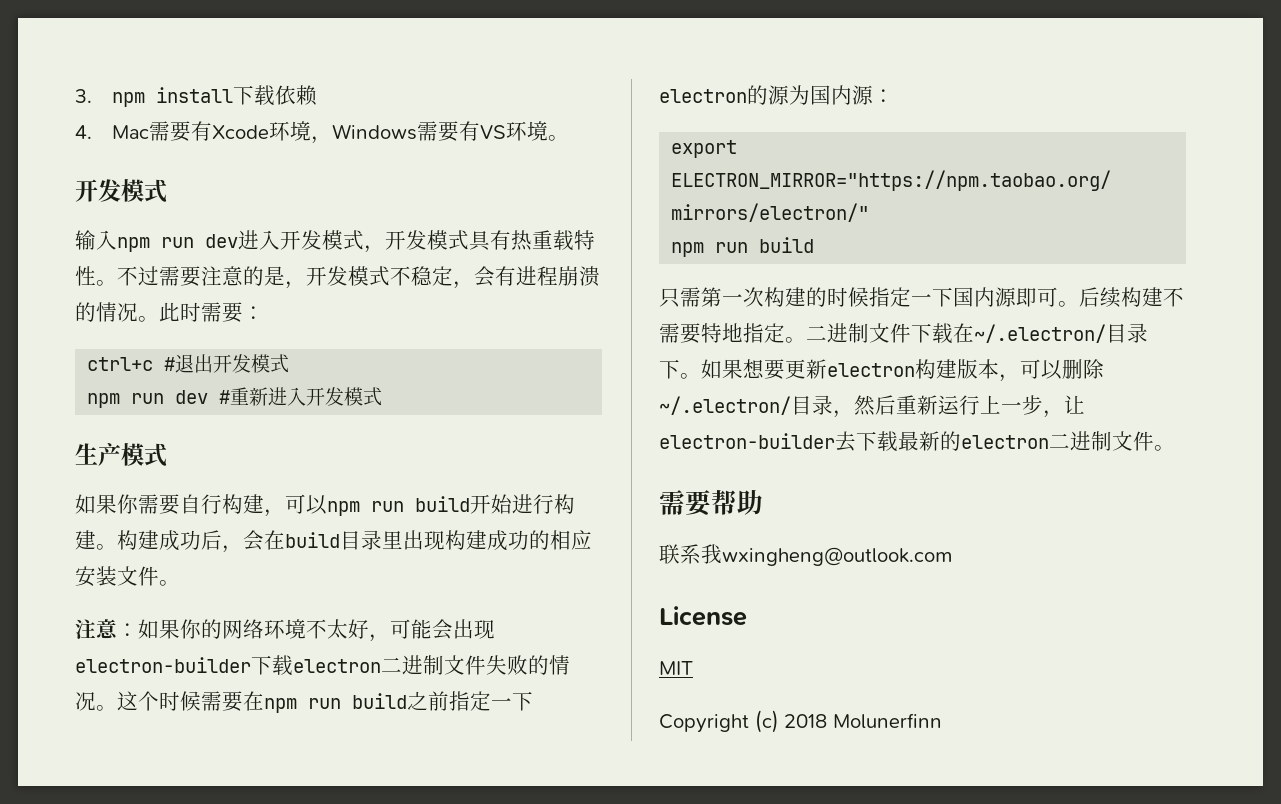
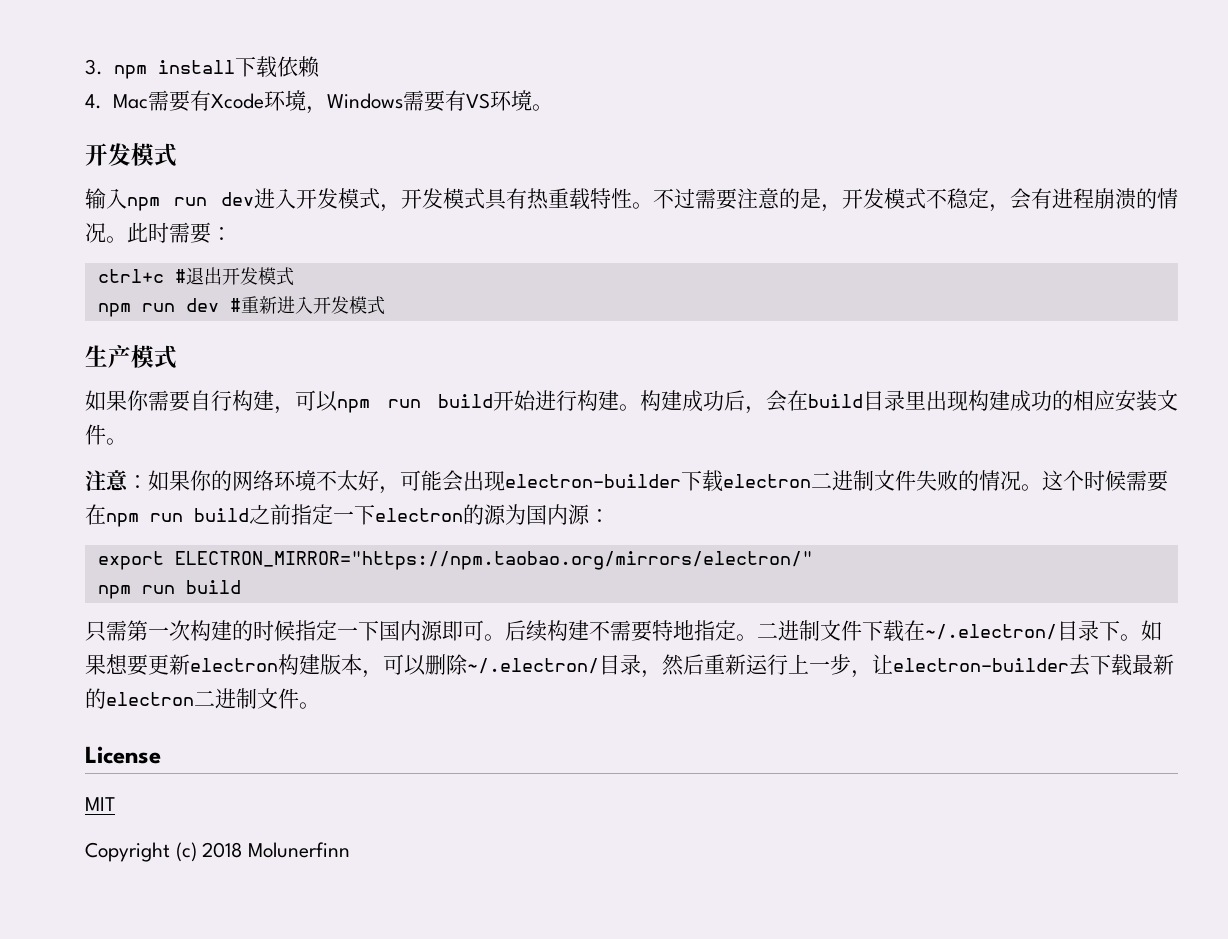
[659,490,763,516] [659,544,953,566] // 需要帮助 // 联系我wxingheng@outlook.com -> (320, 705) none

